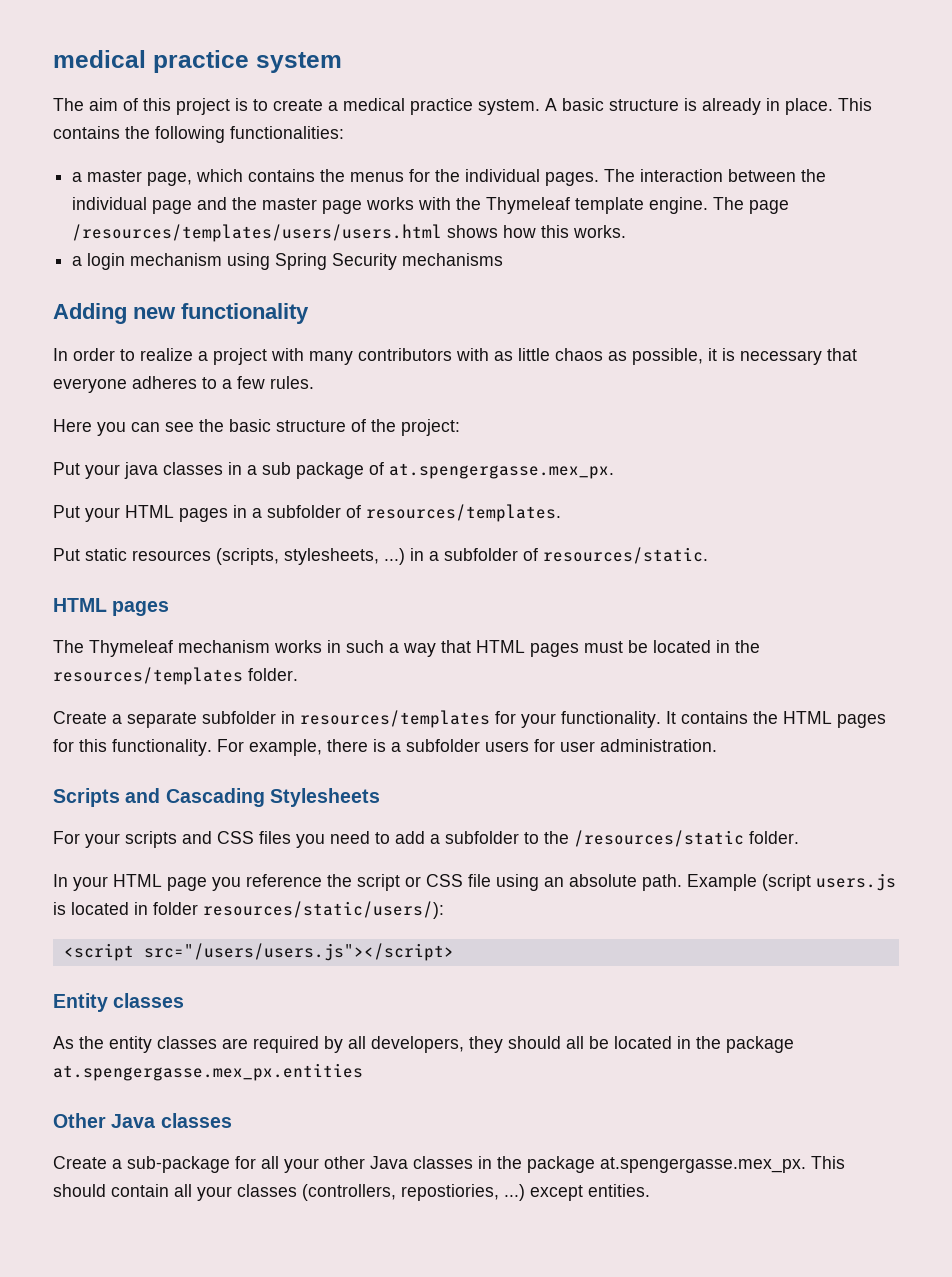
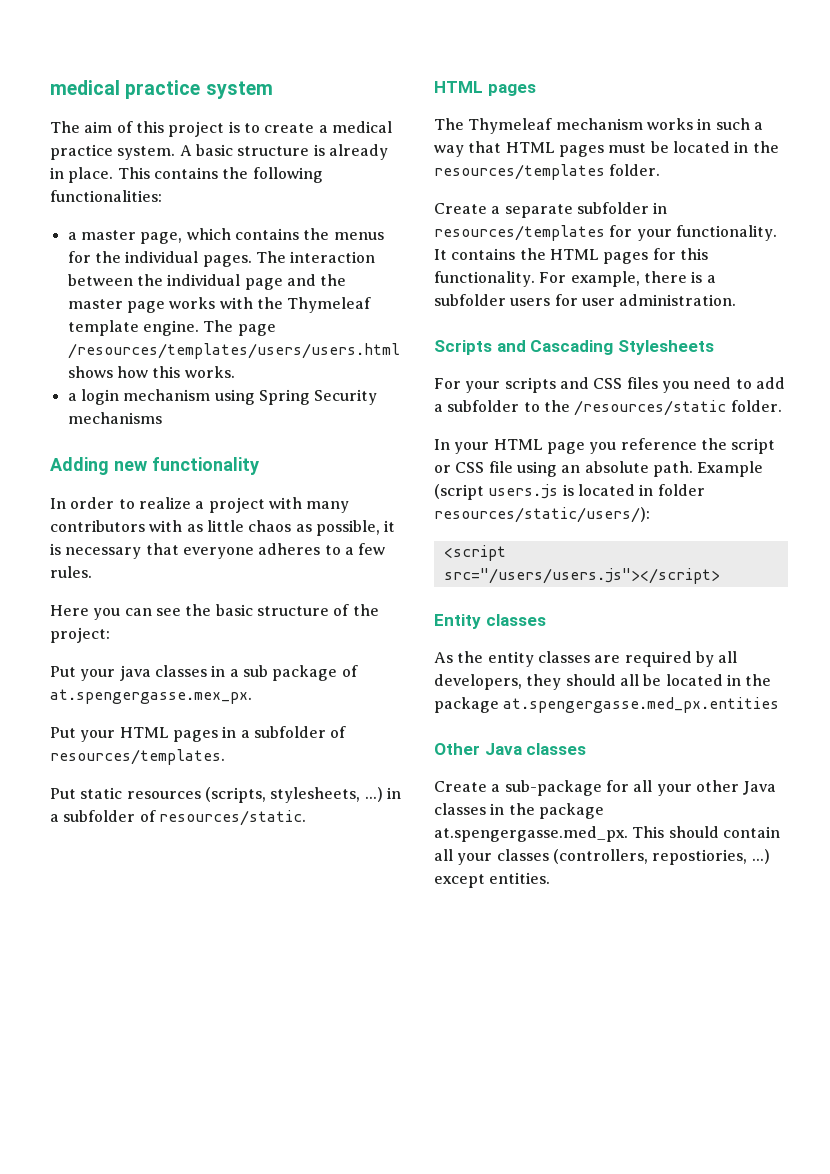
[53,1063,363,1081] at.spengergasse.mex_px.entities -> [503,697,780,713] at.spengergasse.med_px.entities
[600,1157,806,1173] at.spengergasse.mex_px. -> [434,826,628,842] at.spengergasse.med_px.

